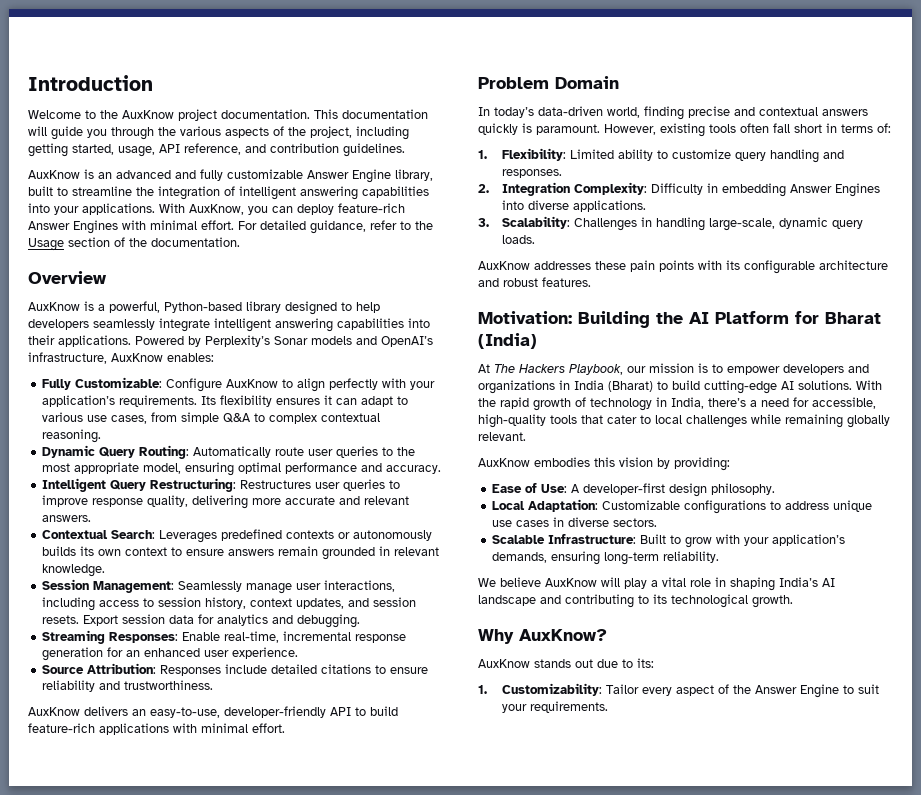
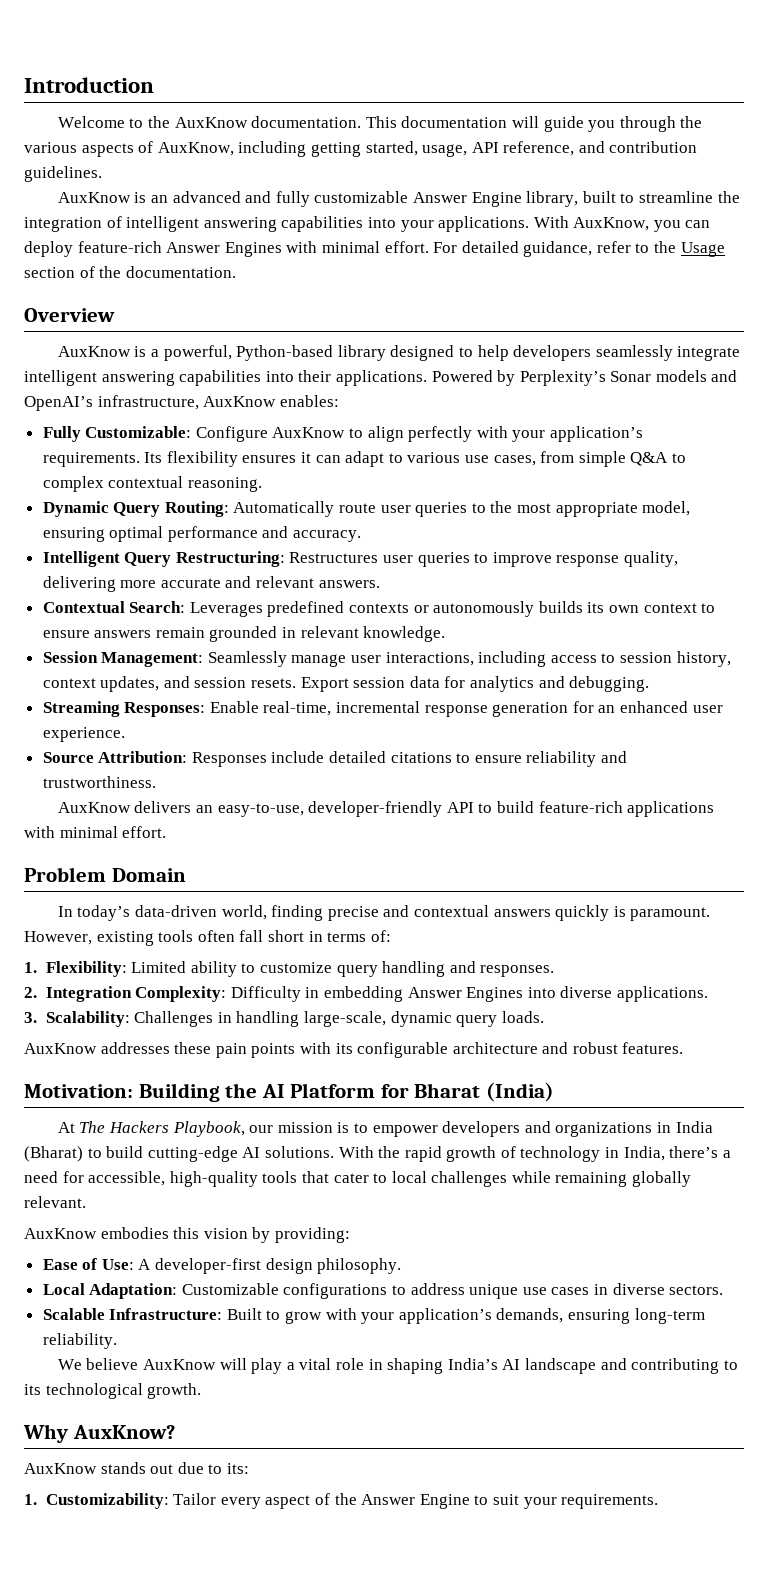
[178,109,217,121] project -> (248, 122) none
[288,126,352,138] the project, -> [157,142,234,156] AuxKnow,

